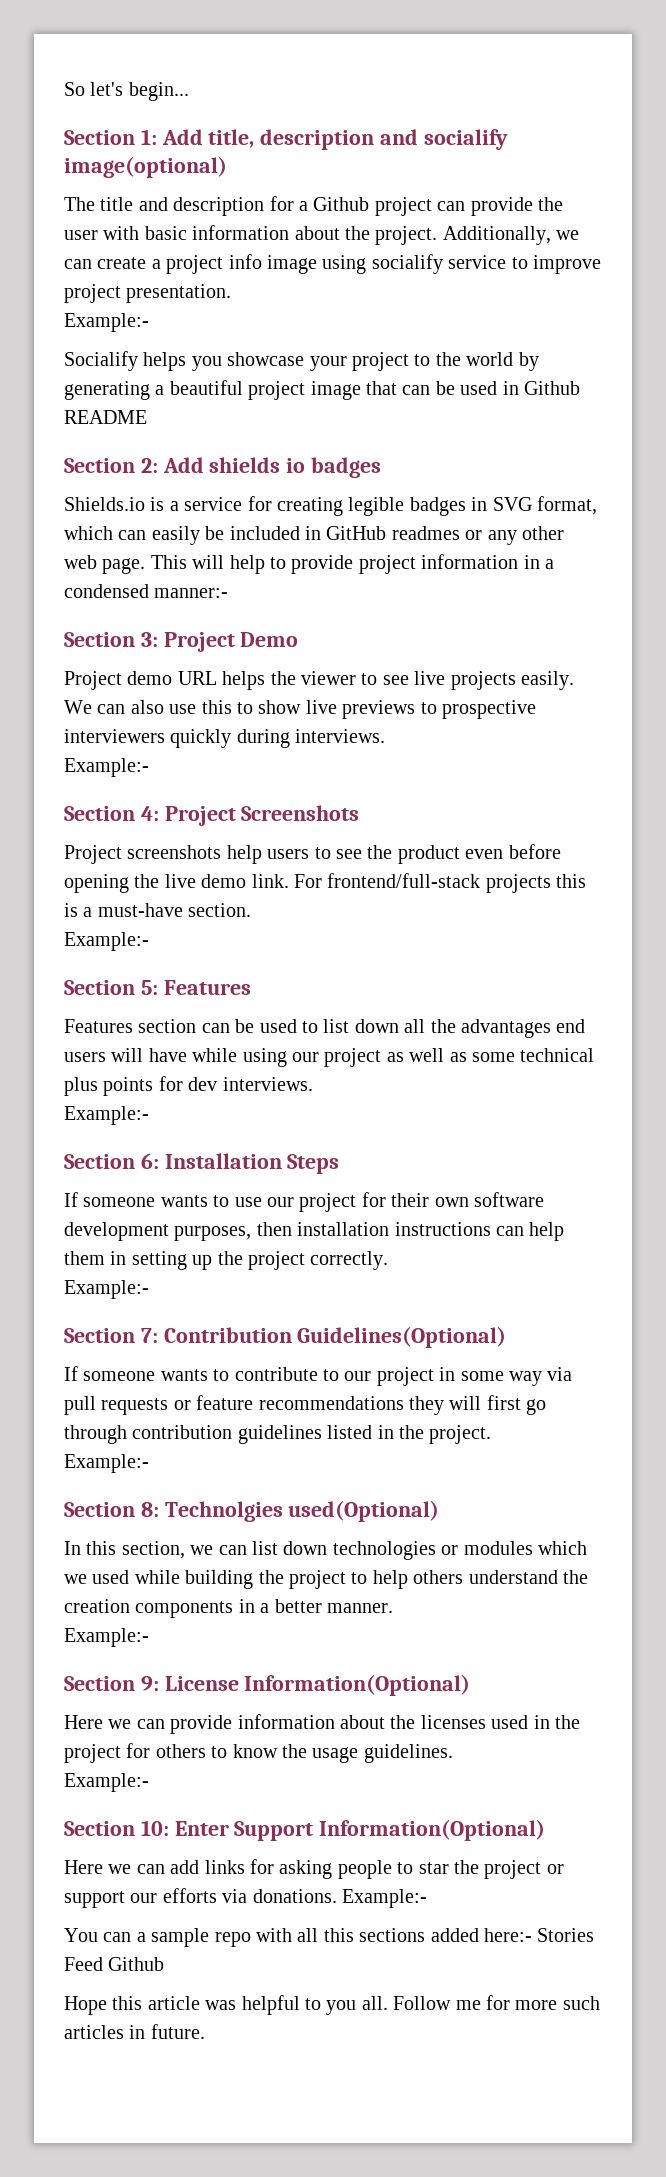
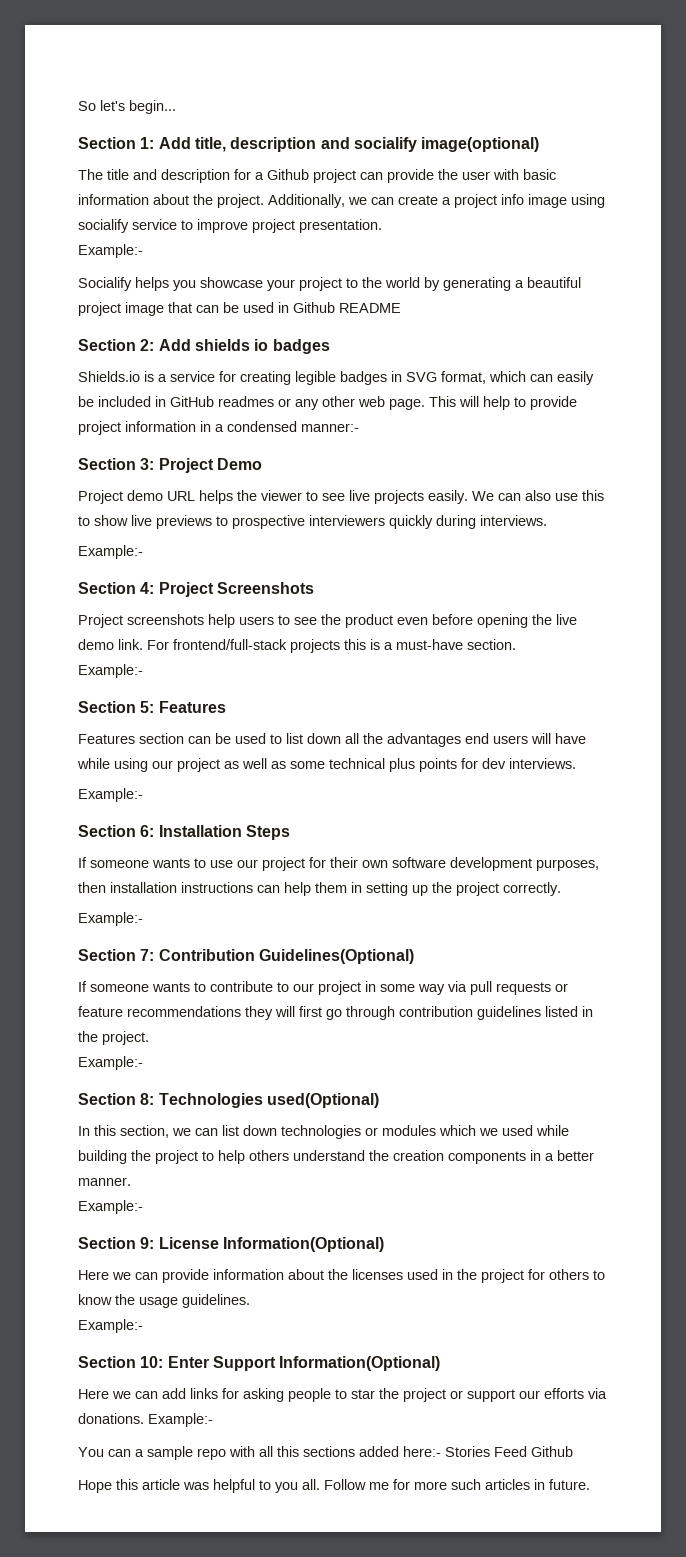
[164,1501,283,1522] Technolgies -> [158,1093,263,1108] Technologies

